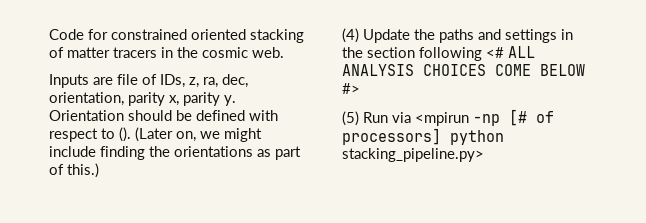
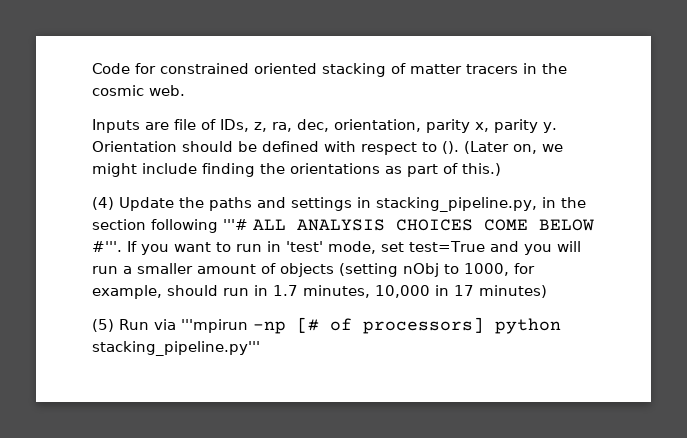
(573, 34) none -> [376,197,556,212] stacking_pipeline.py, in
[486,47,504,58] <# -> [223,219,248,230] '''#
[342,83,360,94] #> -> [92,241,581,255] [92,263,535,277] [92,285,547,299] #'''. If you want to run in 'test' mode, set test=True and you will run a smaller amount of objects (setting nObj to 1000, for example, should run in 1.7 minutes, 10,000 in 17 minutes)
[415,112,469,126] <mpirun -> [181,319,248,333] '''mpirun
[342,148,484,162] stacking_pipeline.py> -> [92,341,260,356] stacking_pipeline.py'''

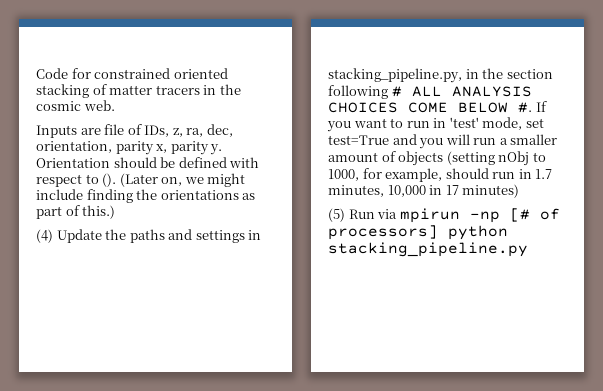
[223,219,248,230] '''# -> [391,86,402,97] #
[92,241,122,252] #'''. -> [518,102,532,113] #.
[181,319,248,333] '''mpirun -> [399,208,460,223] mpirun
[92,341,260,356] stacking_pipeline.py''' -> [328,242,528,257] stacking_pipeline.py

